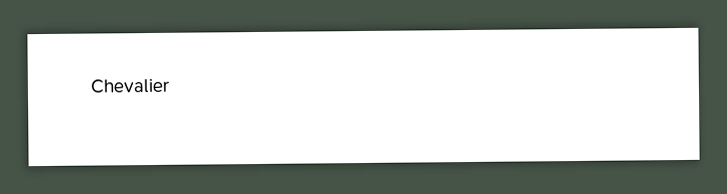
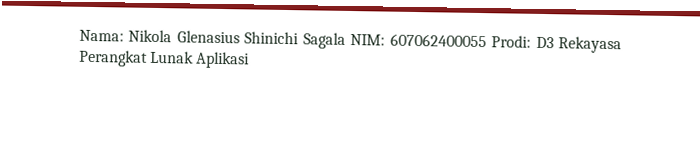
[90,78,170,94] Chevalier -> [79,29,623,54] [79,49,251,69] Nama: Nikola Glenasius Shinichi Sagala NIM: 607062400055 Prodi: D3 Rekayasa Perangkat Lunak Aplikasi

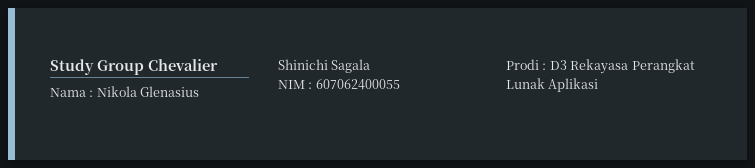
[79,29,124,42] Nama: -> [50,59,218,75] [50,88,94,97] Study Group Chevalier // Nama :
[350,34,386,46] NIM: -> [278,80,313,89] // NIM :
[491,35,532,48] Prodi: -> [506,59,547,70] // Prodi :

